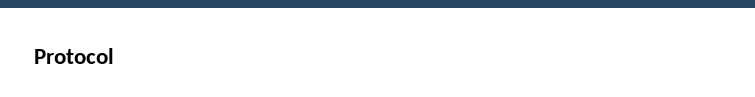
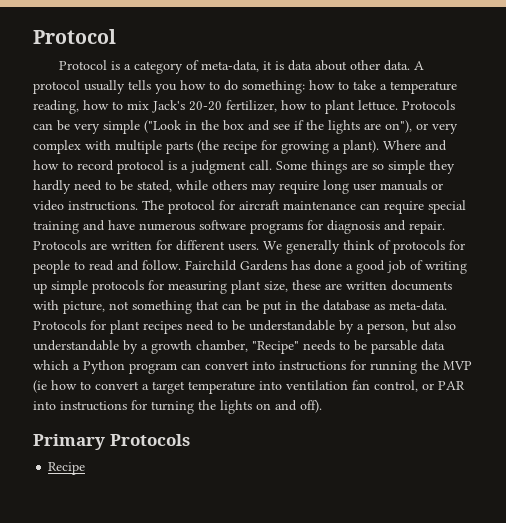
[34,48,114,64] Protocol -> [33,29,116,44] [58,60,424,74] [33,80,457,94] [33,100,455,114] [33,120,458,134] [33,140,447,154] [33,160,455,174] [33,180,443,194] [33,200,466,214] [33,220,445,234] [33,240,465,254] [33,260,467,274] [33,280,452,294] [33,300,447,314] [33,320,456,334] [33,340,445,354] [33,360,472,374] [33,380,465,394] [33,400,322,414] [33,434,190,450] [48,462,86,475] Protocol // Protocol is a category of meta-data, it is data about other data. A protocol usually tells you how to do something: how to take a temperature reading, how to mix Jack's 20-20 fertilizer, how to plant lettuce. Protocols can be very simple ("Look in the box and see if the lights are on"), or very complex with multiple parts (the recipe for growing a plant). Where and how to record protocol is a judgment call. Some things are so simple they hardly need to be stated, while others may require long user manuals or video instructions. The protocol for aircraft maintenance can require special training and have numerous software programs for diagnosis and repair. Protocols are written for different users. We generally think of protocols for people to read and follow. Fairchild Gardens has done a good job of writing up simple protocols for measuring plant size, these are written documents with picture, not something that can be put in the database as meta-data. Protocols for plant recipes need to be understandable by a person, but also understandable by a growth chamber, "Recipe" needs to be parsable data which a Python program can convert into instructions for running the MVP (ie how to convert a target temperature into ventilation fan control, or PAR into instructions for turning the lights on and off). // Primary Protocols // Recipe

